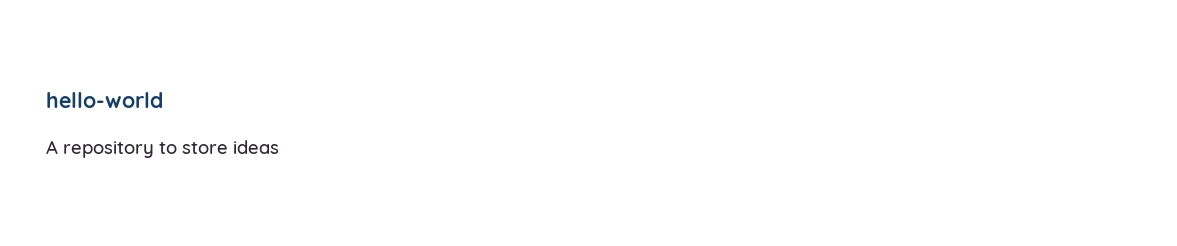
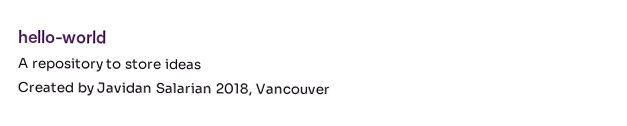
(279, 147) none -> [17,80,331,97] // Created by Javidan Salarian 2018, Vancouver

